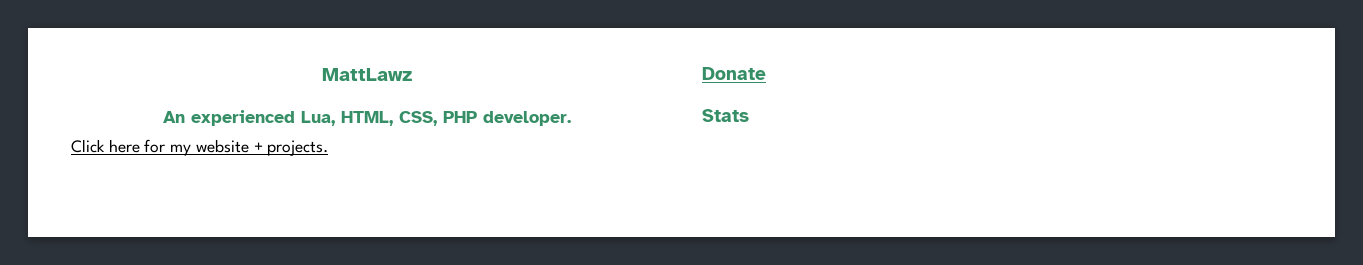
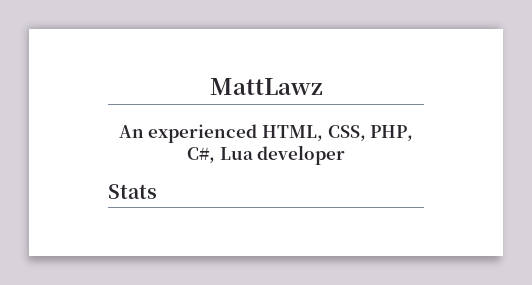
[300,111,335,126] Lua, -> (258, 133) none
[442,111,571,126] [71,139,329,156] [702,67,766,80] PHP developer. // Click here for my website + projects. // Donate -> [370,125,414,141] [186,145,346,165] PHP, C#, Lua developer

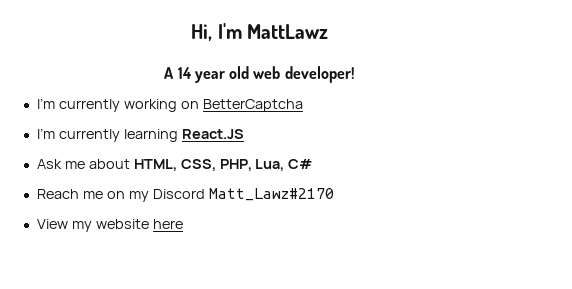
(209, 86) none -> [190,23,242,41] Hi, I'm
[118,124,414,143] [186,145,346,165] [108,184,157,199] An experienced HTML, CSS, PHP, C#, Lua developer // Stats -> [164,66,355,83] [36,98,303,112] [36,128,244,142] [36,159,314,171] [36,188,334,202] [36,219,183,232] A 14 year old web developer! // I’m currently working on BetterCaptcha // I’m currently learning React.JS // Ask me about HTML, CSS, PHP, Lua, C# // Reach me on my Discord Matt_Lawz#2170 // View my website here

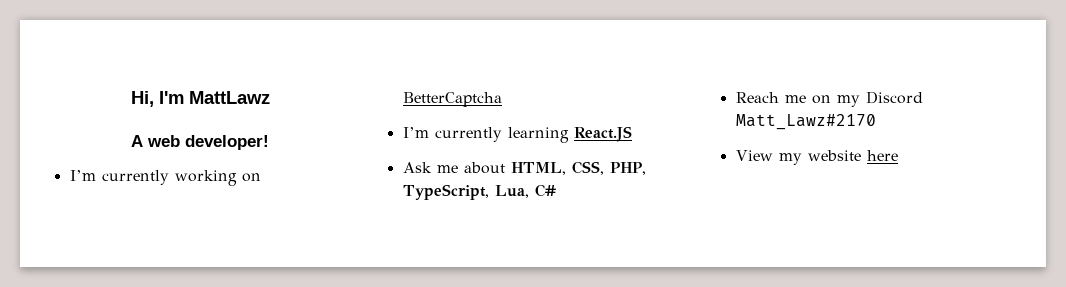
[177,66,250,83] 14 year old -> (143, 141) none
(252, 165) none -> [402,184,489,200] TypeScript,

